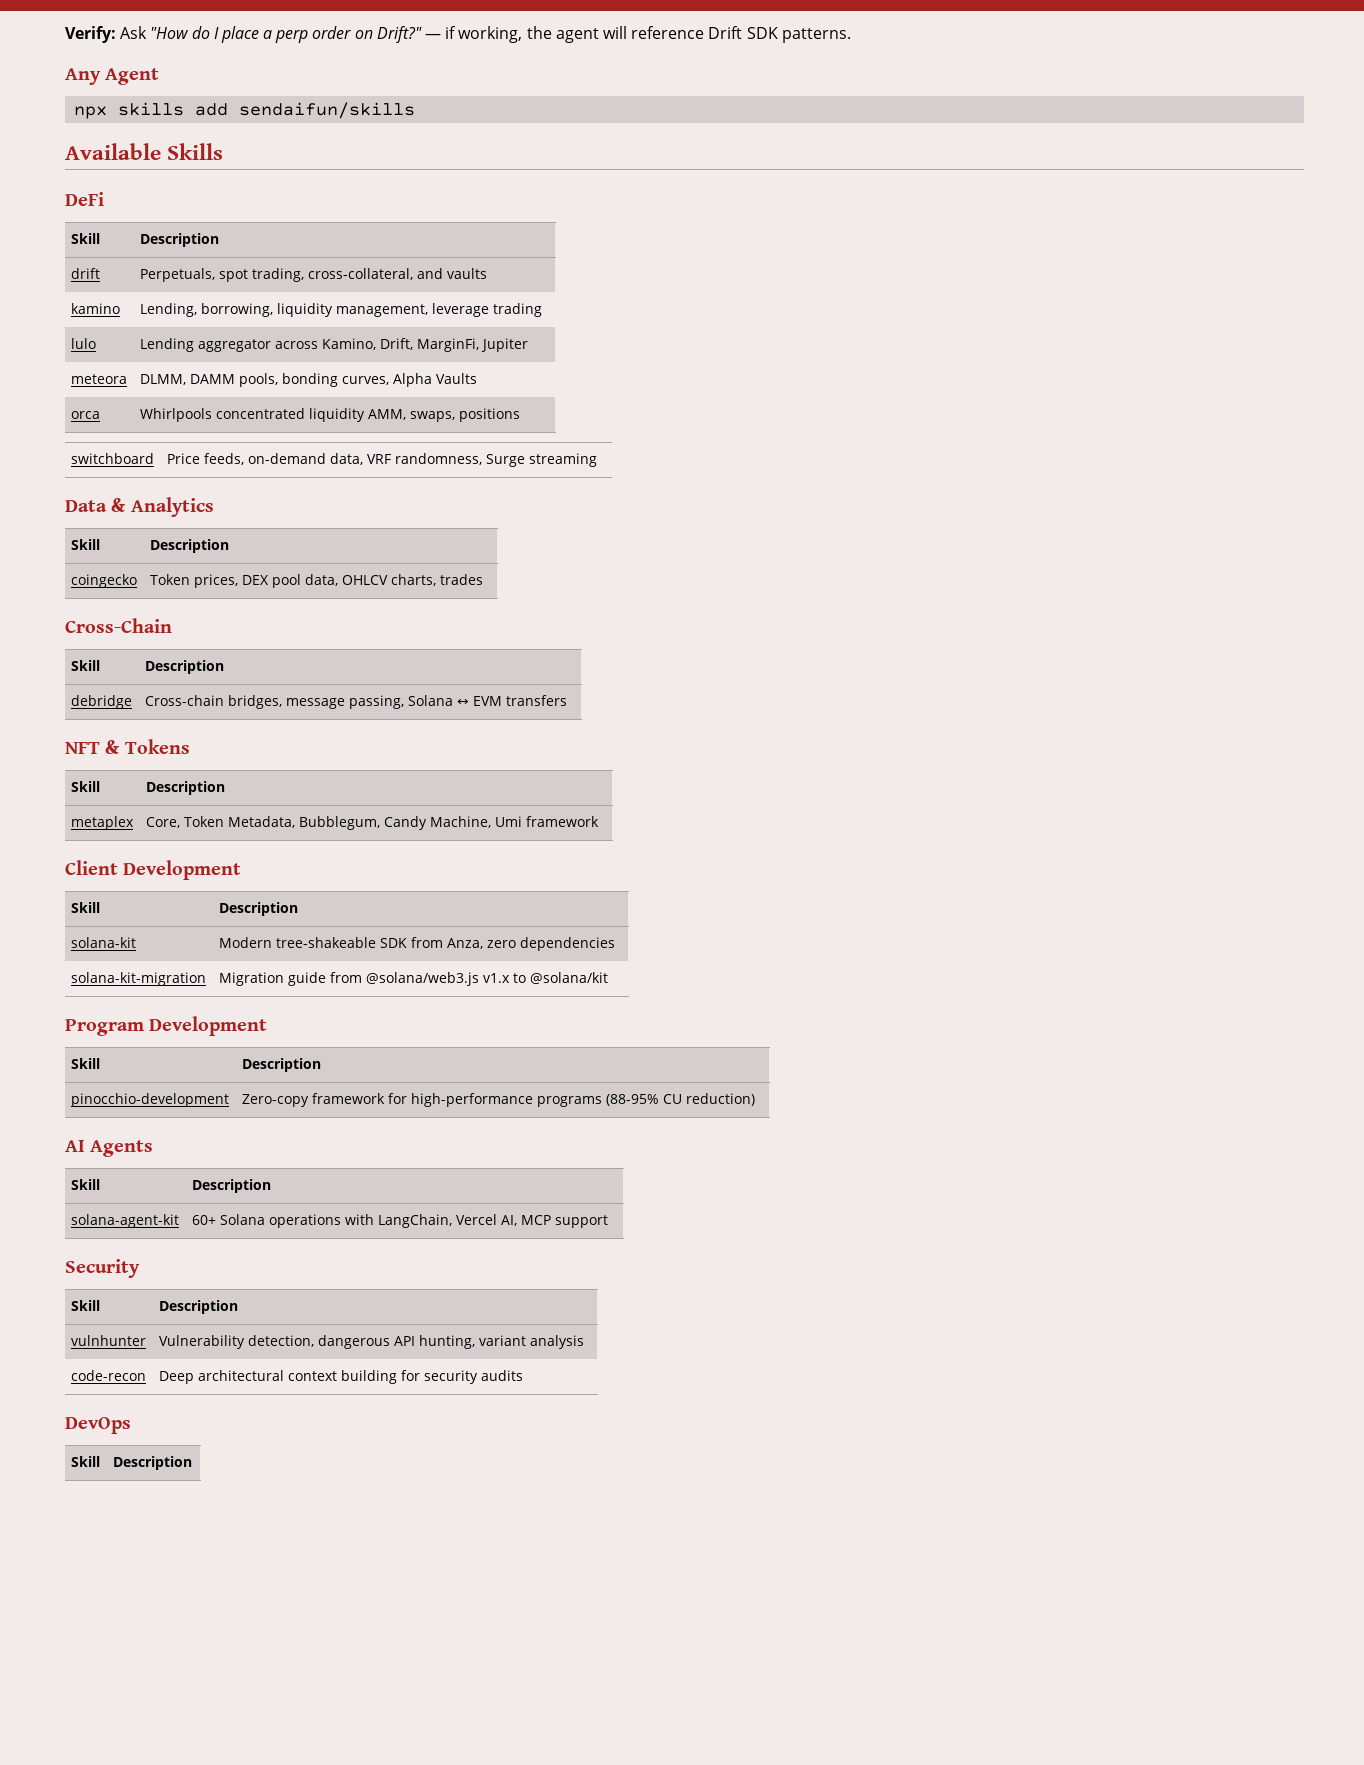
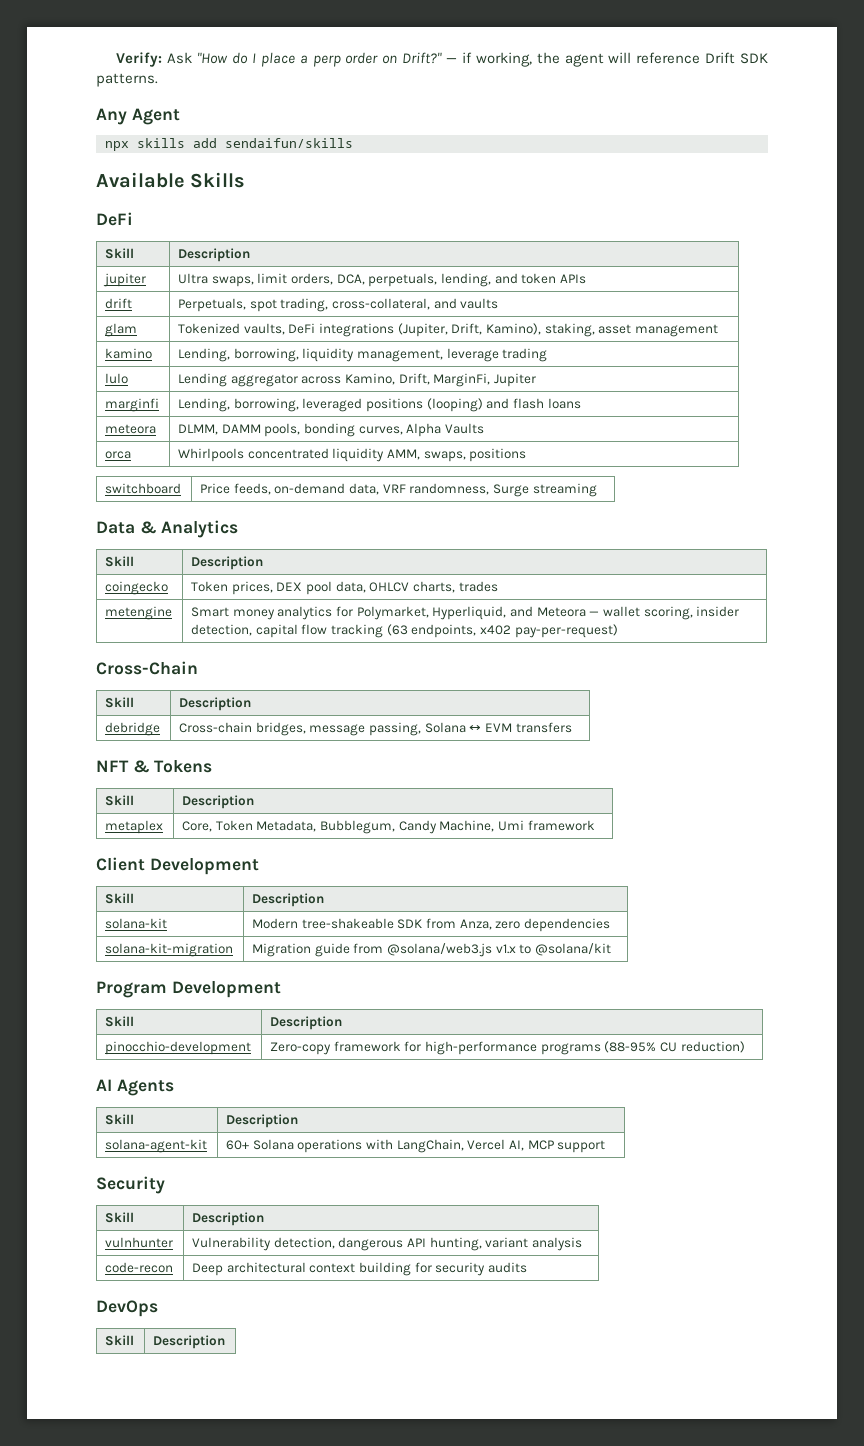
(220, 240) none -> [103,273,147,287] [178,273,586,287] // jupiter | Ultra swaps, limit orders, DCA, perpetuals, lending, and token APIs
(488, 273) none -> [105,323,138,337] [178,323,718,337] // glam | Tokenized vaults, DeFi integrations (Jupiter, Drift, Kamino), staking, asset management
(529, 345) none -> [105,398,160,412] [178,398,581,412] // marginfi | Lending, borrowing, leveraged positions (looping) and flash loans
(484, 579) none -> [105,606,173,620] [191,606,740,620] [191,624,618,638] // metengine | Smart money analytics for Polymarket, Hyperliquid, and Meteora — wallet scoring, insider detection, capital flow tracking (63 endpoints, x402 pay-per-request)

